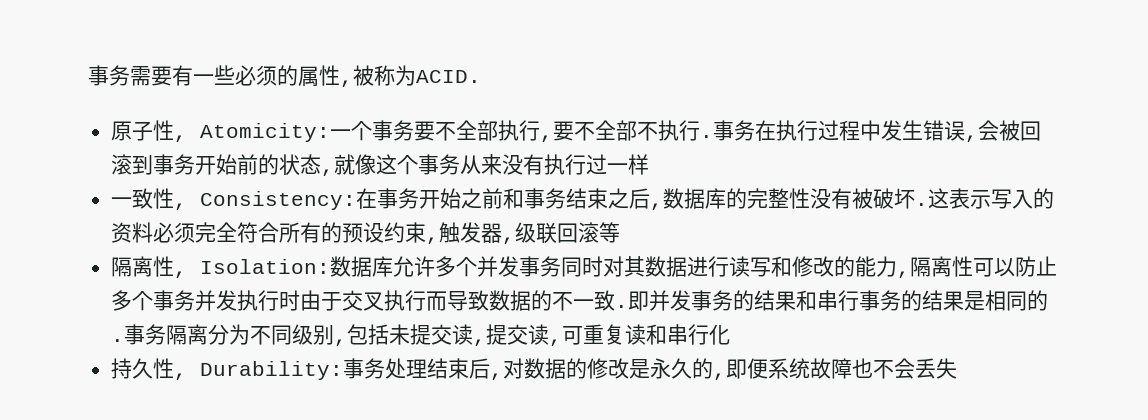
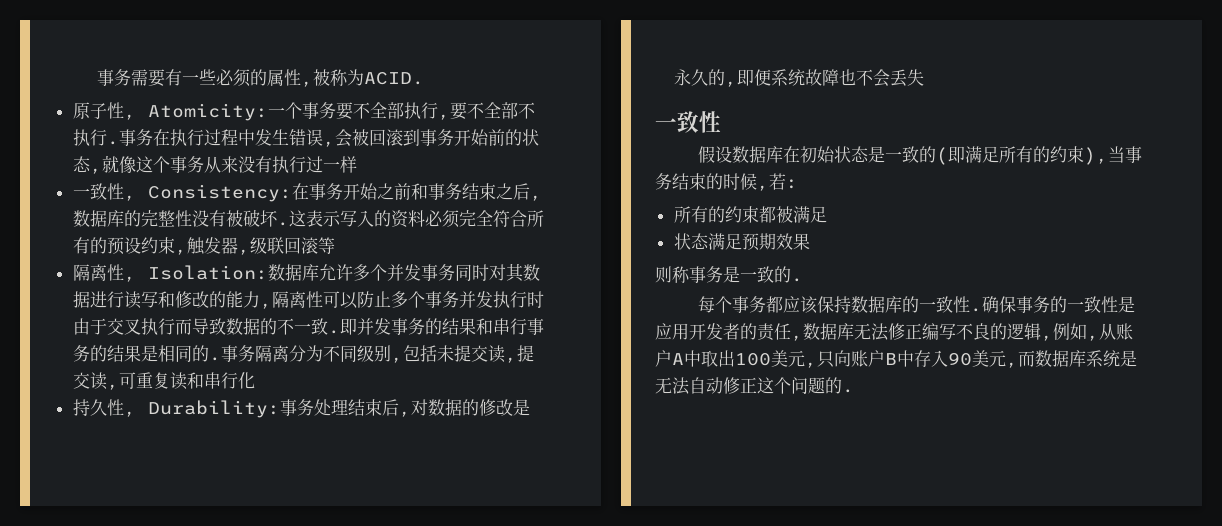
(958, 368) none -> [655,111,721,133] [698,146,1143,165] [655,173,798,191] [673,206,827,223] [673,233,810,251] [655,266,803,283] [698,296,1136,314] [655,323,1133,341] [655,350,1137,368] [655,377,854,395] // 一致性 // 假设数据库在初始状态是一致的(即满足所有的约束),当事务结束的时候,若: // 所有的约束都被满足 // 状态满足预期效果 // 则称事务是一致的. // 每个事务都应该保持数据库的一致性.确保事务的一致性是应用开发者的责任,数据库无法修正编写不良的逻辑,例如,从账户A中取出100美元,只向账户B中存入90美元,而数据库系统是无法自动修正这个问题的.

